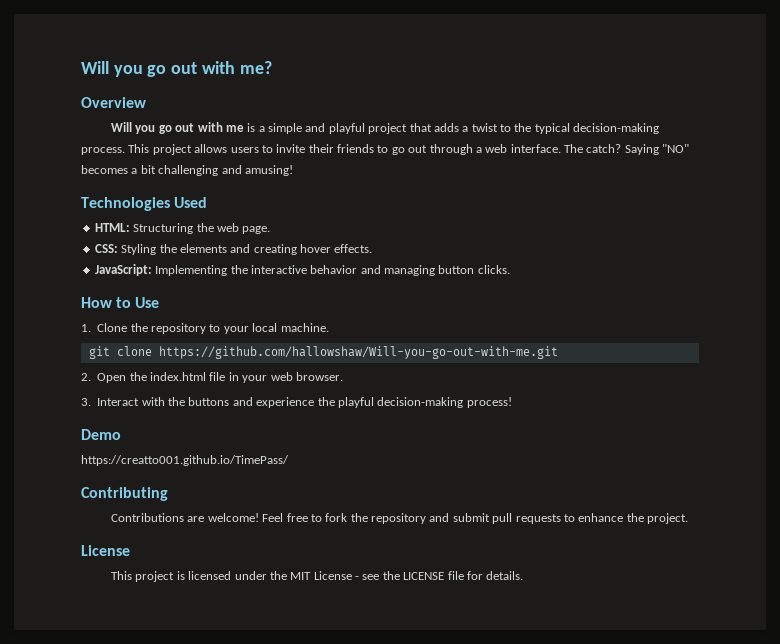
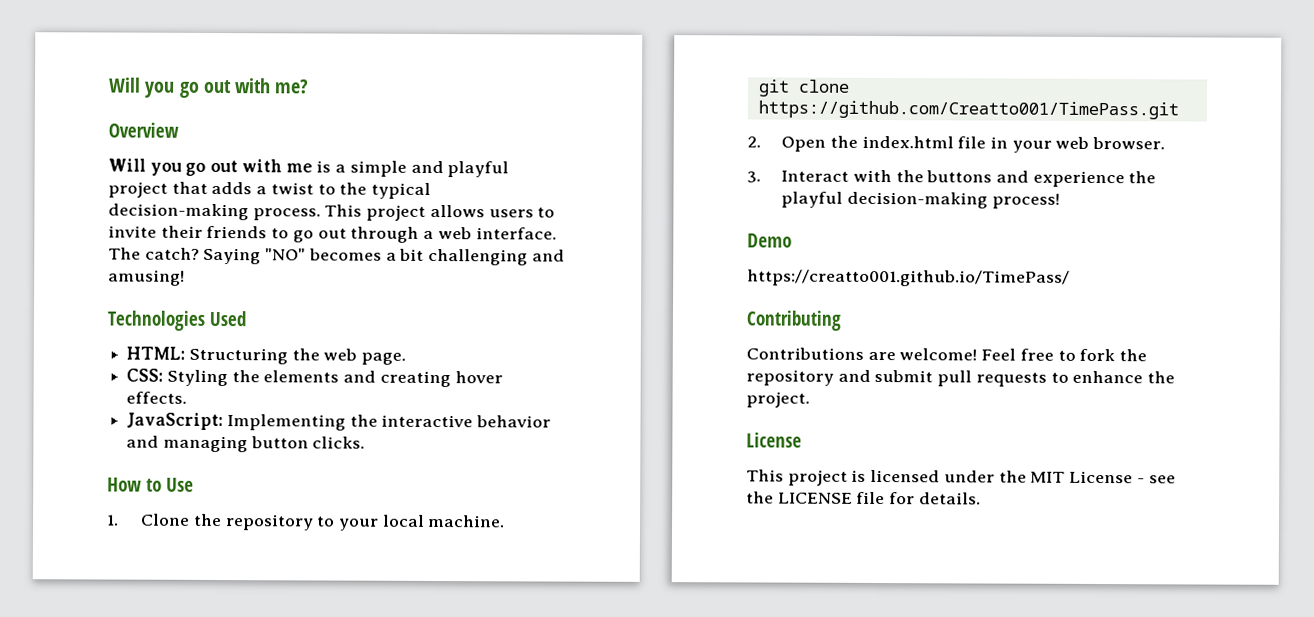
[158,346,558,359] https://github.com/hallowshaw/Will-you-go-out-with-me.git -> [757,100,1179,120] https://github.com/Creatto001/TimePass.git

